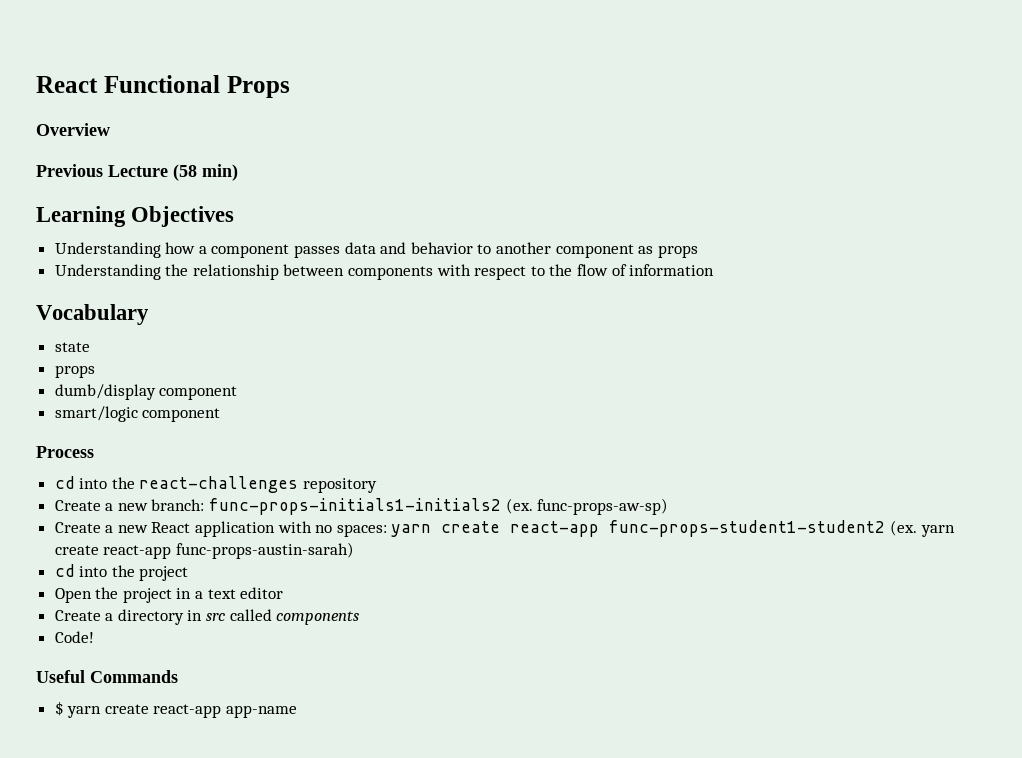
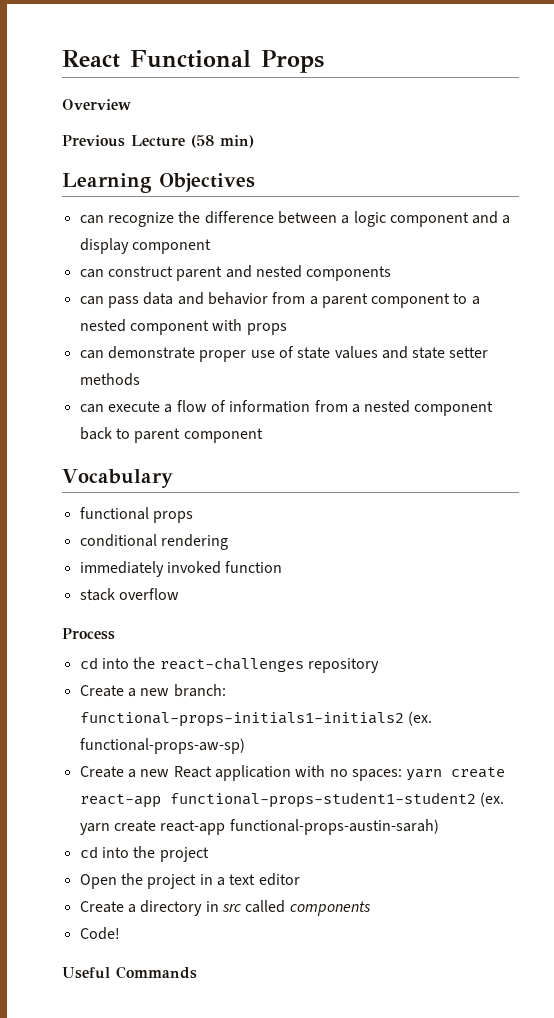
[54,242,698,258] [54,264,715,280] Understanding how a component passes data and behavior to another component as props // Understanding the relationship between components with respect to the flow of information -> [79,211,511,227] [79,238,211,254] [79,265,392,281] [79,292,480,308] [79,319,287,335] [79,346,489,362] [79,373,140,386] [79,400,494,416] [79,427,263,443] can recognize the difference between a logic component and a display component // can construct parent and nested components // can pass data and behavior from a parent component to a nested component with props // can demonstrate proper use of state values and state setter methods // can execute a flow of information from a nested component back to parent component
[54,342,90,352] [54,365,95,378] [54,384,238,400] [54,406,221,422] state // props // dumb/display component // smart/logic component -> [79,507,193,523] [79,534,228,550] [79,561,283,577] [79,588,179,601] functional props // conditional rendering // immediately invoked function // stack overflow
[209,498,669,515] func-props-initials1-initials2 (ex. func-props-aw-sp) -> [79,711,432,727] [79,738,245,754] functional-props-initials1-initials2 (ex. functional-props-aw-sp)
[609,520,886,537] func-props-student1-student2 -> [169,792,476,808] functional-props-student1-student2
[175,542,354,559] func-props-austin-sarah) -> [229,819,439,835] functional-props-austin-sarah)
[54,701,298,718] // $ yarn create react-app app-name -> (197, 972) none

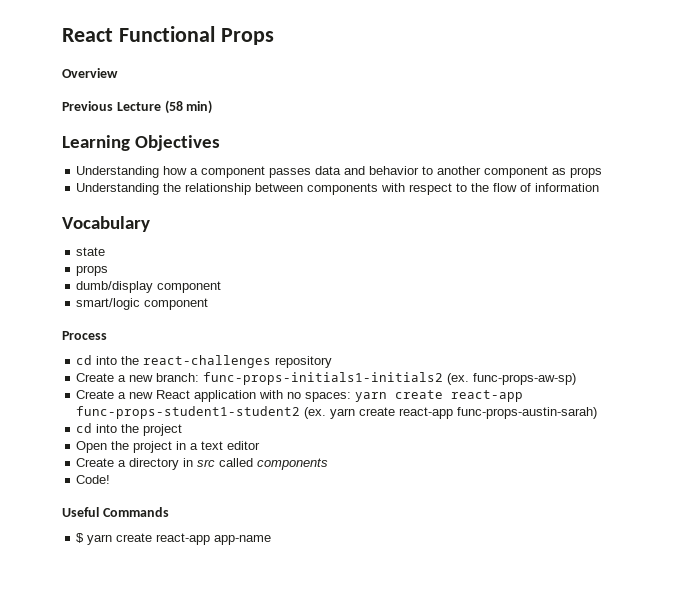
[79,211,511,227] [79,238,211,254] [79,265,392,281] [79,292,480,308] [79,319,287,335] [79,346,489,362] [79,373,140,386] [79,400,494,416] [79,427,263,443] can recognize the difference between a logic component and a display component // can construct parent and nested components // can pass data and behavior from a parent component to a nested component with props // can demonstrate proper use of state values and state setter methods // can execute a flow of information from a nested component back to parent component -> [76,166,603,178] [76,183,600,195] Understanding how a component passes data and behavior to another component as props // Understanding the relationship between components with respect to the flow of information
[79,507,193,523] [79,534,228,550] [79,561,283,577] [79,588,179,601] functional props // conditional rendering // immediately invoked function // stack overflow -> [76,247,106,256] [76,265,109,276] [76,281,222,293] [76,298,209,310] state // props // dumb/display component // smart/logic component
[79,711,432,727] [79,738,245,754] functional-props-initials1-initials2 (ex. functional-props-aw-sp) -> [203,372,577,385] func-props-initials1-initials2 (ex. func-props-aw-sp)
[169,792,476,808] functional-props-student1-student2 -> [76,406,301,419] func-props-student1-student2
[229,819,439,835] functional-props-austin-sarah) -> [457,407,598,419] func-props-austin-sarah)
(197, 972) none -> [76,533,272,545] // $ yarn create react-app app-name

